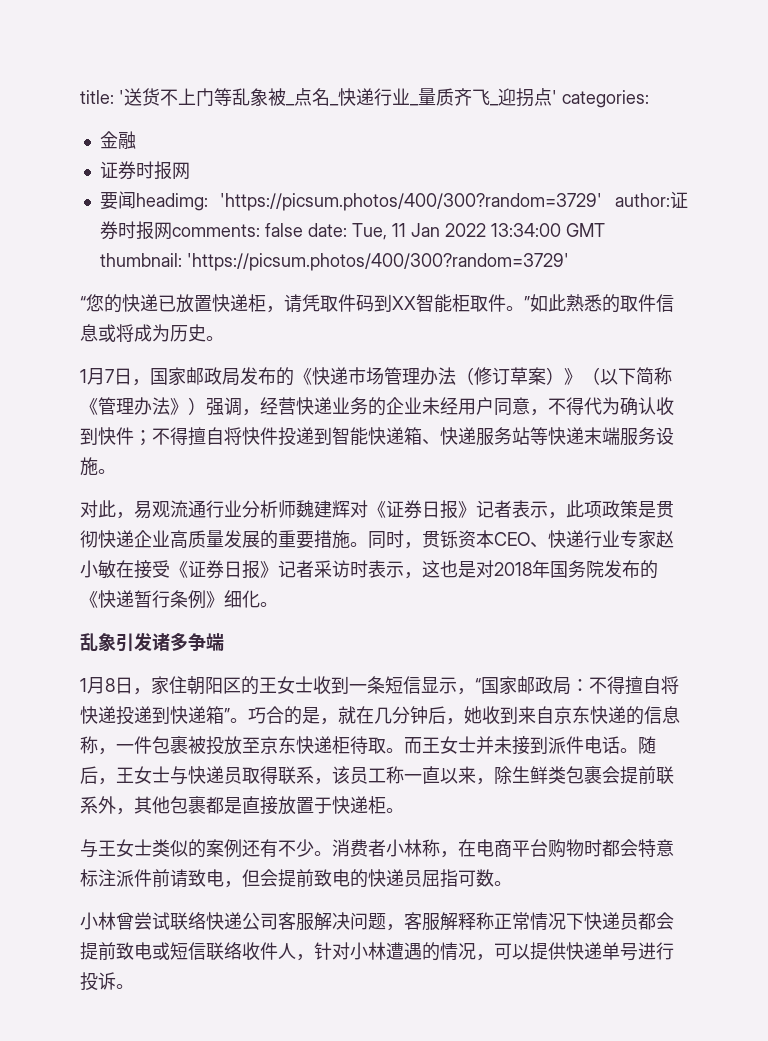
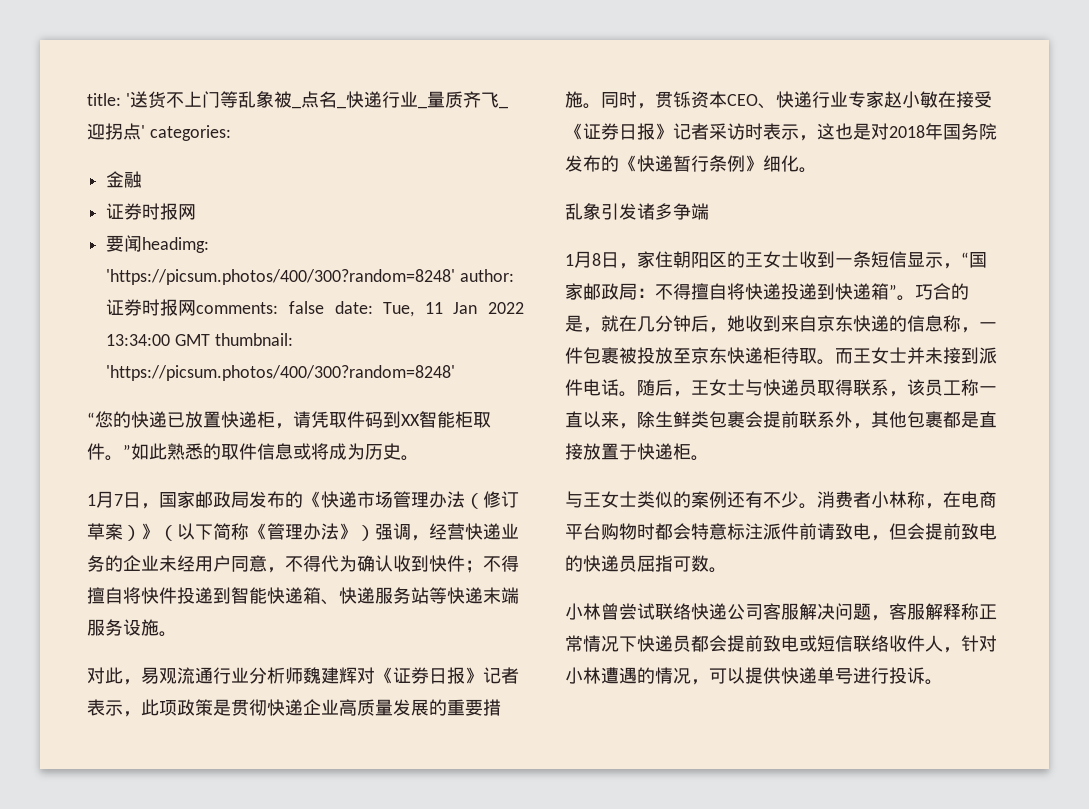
[220,193,603,211] 'https://picsum.photos/400/300?random=3729' -> [106,269,456,285] 'https://picsum.photos/400/300?random=8248'
[186,253,569,271] 'https://picsum.photos/400/300?random=3729' -> [106,365,456,381] 'https://picsum.photos/400/300?random=8248'

